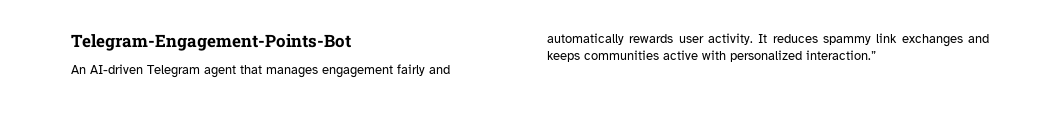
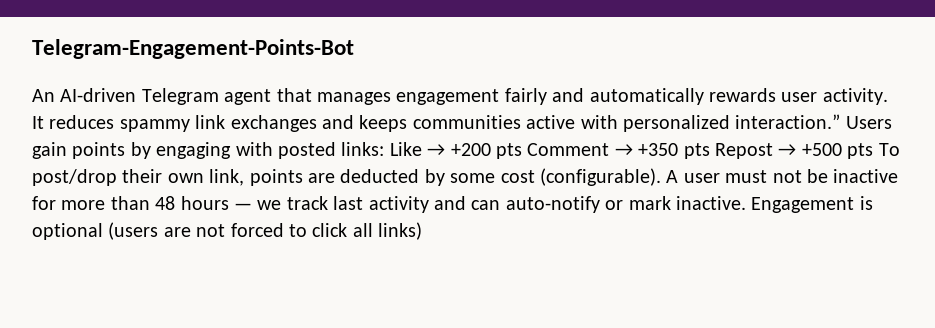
(876, 55) none -> [845,116,892,129] [32,142,900,159] [32,168,899,186] [32,196,873,213] [32,222,423,240] Users gain points by engaging with posted links: Like → +200 pts Comment → +350 pts Repost → +500 pts To post/drop their own link, points are deducted by some cost (configurable). A user must not be inactive for more than 48 hours — we track last activity and can auto-notify or mark inactive. Engagement is optional (users are not forced to click all links)

